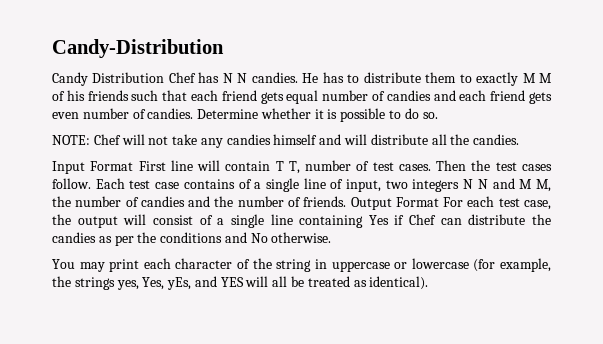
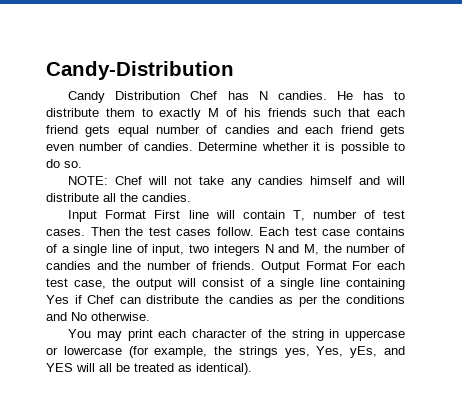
[237,73,248,83] N -> (268, 95) none
[538,73,552,83] M -> (220, 112) none
[275,161,284,171] T -> (285, 214) none
[477,178,533,189] N and M -> [278,244,300,253] and

